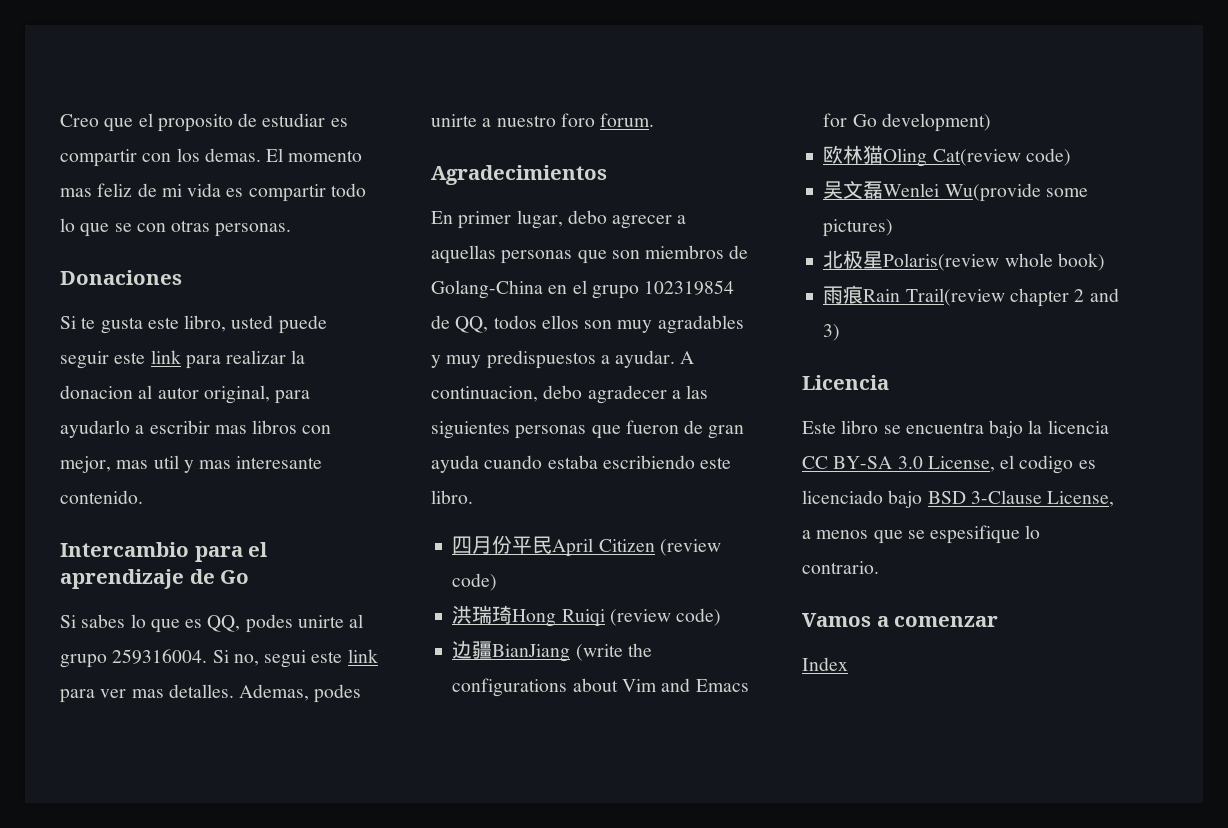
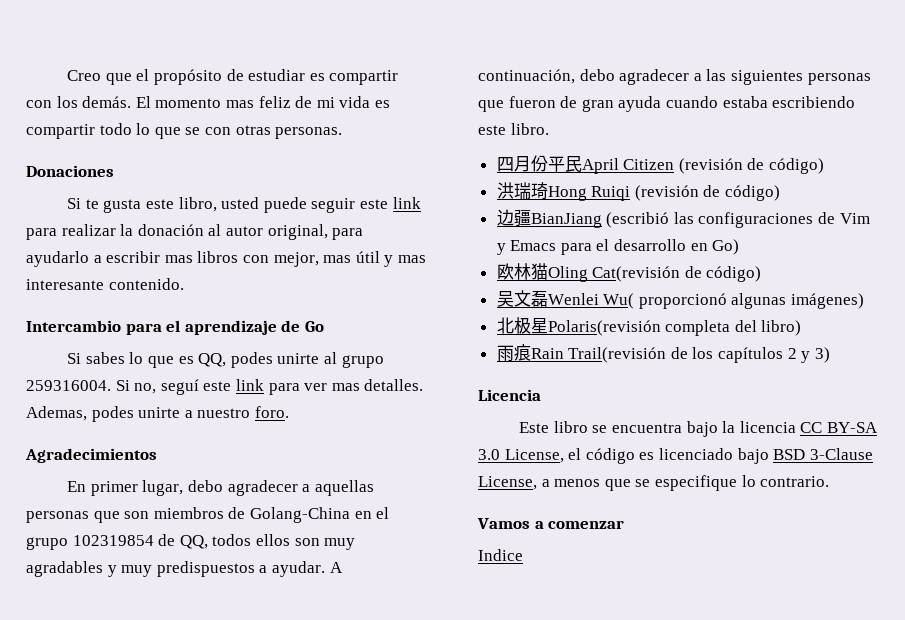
[157,114,233,132] proposito -> [154,69,223,85] propósito
[204,148,261,162] demas. -> [82,96,132,108] demás.
[60,385,133,399] donacion -> [137,224,204,236] donación
[153,455,179,469] util -> [355,251,380,263] útil
[264,650,307,668] segui -> [160,379,199,395] seguí
[560,113,655,127] foro forum. -> [254,406,289,418] foro.
[612,215,673,229] agrecer -> [227,480,298,496] agradecer
[431,386,538,402] continuacion, -> [478,69,575,84] continuación,
[659,539,721,556] [452,573,498,591] (review code) -> [678,158,825,174] (revisión de código)
[609,608,722,626] (review code) -> [634,185,781,201] (revisión de código)
[575,643,652,661] [452,678,749,697] [823,113,991,132] (write the configurations about Vim and Emacs for Go development) -> [606,212,870,228] [496,239,740,255] (escribió las configuraciones de Vim y Emacs para el desarrollo en Go)
[932,148,1071,166] Cat(review code) -> [592,266,762,282] Cat(revisión de código)
[944,183,1088,202] [823,219,894,237] [823,250,1105,271] [823,285,1119,307] Wu(provide some pictures) // 北极星Polaris(review whole book) // 雨痕Rain Trail(review chapter 2 and -> [603,293,865,309] [496,317,802,336] [496,344,811,363] Wu( proporcionó algunas imágenes) // 北极星Polaris(revisión completa del libro) // 雨痕Rain Trail(revisión de los capítulos 2 y
[1019,455,1074,474] codigo -> [585,448,635,464] código
[930,525,1021,544] espesifique -> [654,475,737,491] especifique
[802,657,848,671] Index -> [478,549,523,561] Indice

